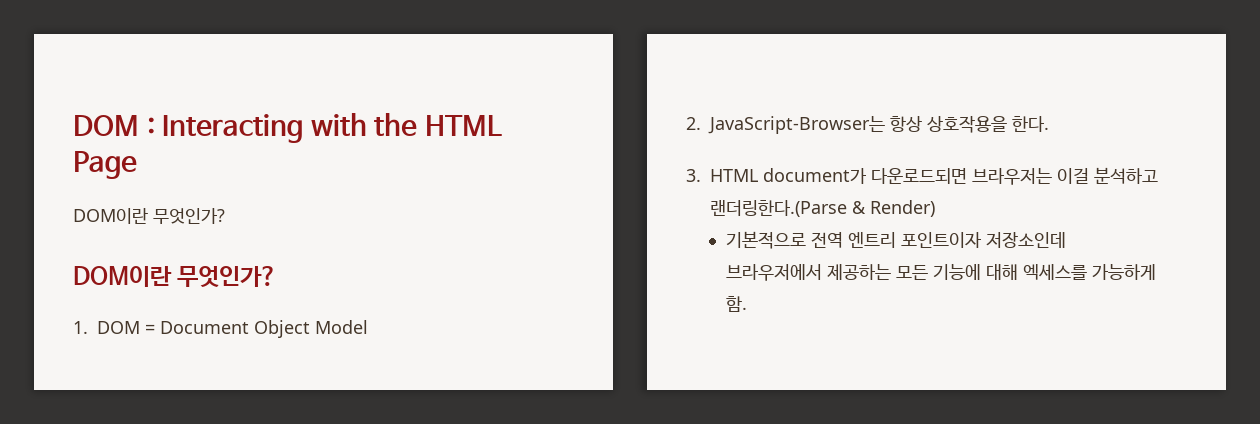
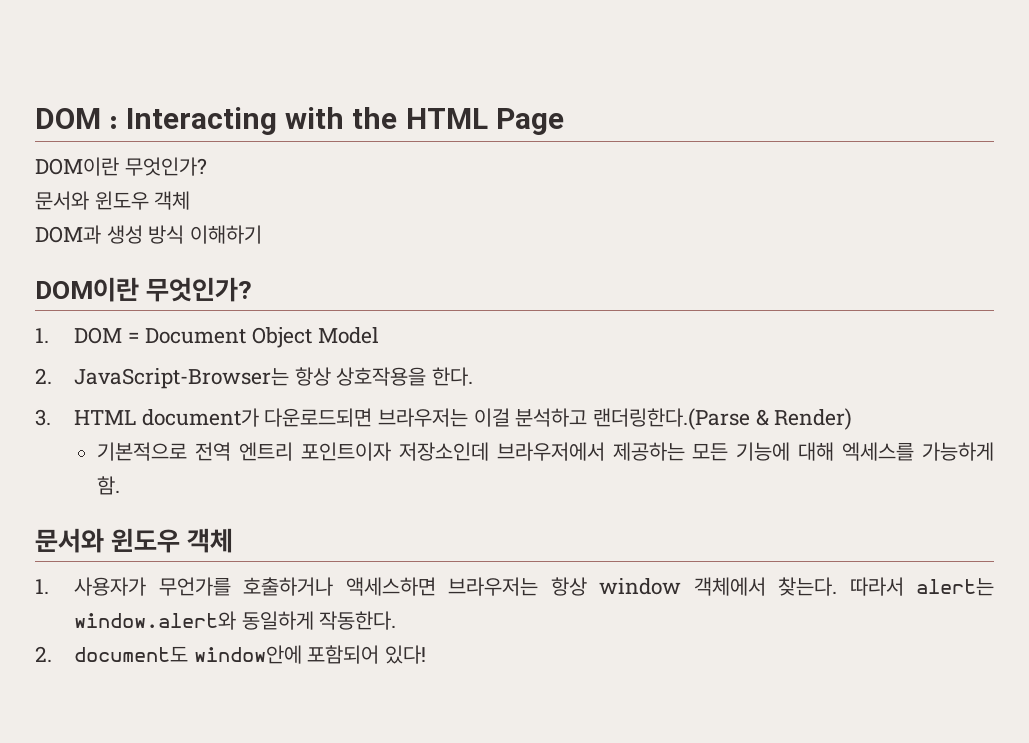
(225, 216) none -> [35,191,191,210] [35,225,263,244] // 문서와 윈도우 객체 // DOM과 생성 방식 이해하기
(747, 304) none -> [35,528,234,553] [35,577,994,596] [74,611,397,630] [35,645,427,664] // 문서와 윈도우 객체 // 1. 사용자가 무언가를 호출하거나 액세스하면 브라우저는 항상 window 객체에서 찾는다. 따라서 alert는 window.alert와 동일하게 작동한다. // 2. document도 window안에 포함되어 있다!

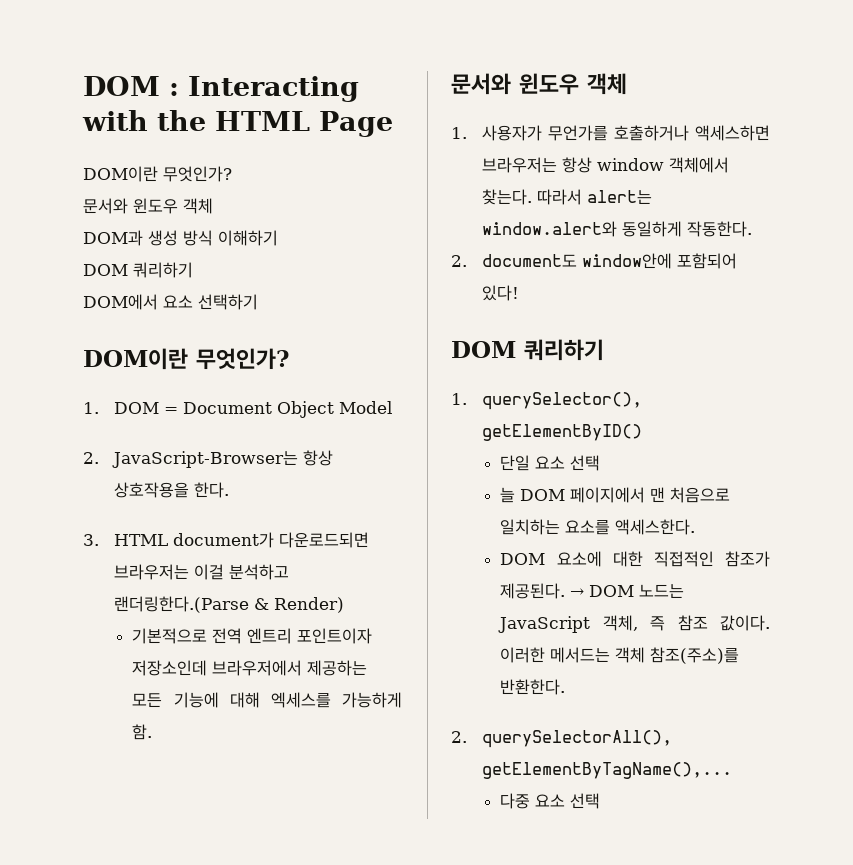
(263, 234) none -> [83,262,193,278] [83,294,258,310] // DOM 쿼리하기 // DOM에서 요소 선택하기
(427, 654) none -> [451,339,604,361] [451,392,642,410] [481,424,642,441] [500,455,601,471] [500,487,731,503] [500,519,696,535] [500,551,770,567] [500,583,685,599] [498,615,770,633] [500,647,740,664] [500,679,566,695] [451,730,672,748] [481,762,732,779] [500,793,601,809] // DOM 쿼리하기 // 1. querySelector(), getElementByID() // 단일 요소 선택 // 늘 DOM 페이지에서 맨 처음으로 일치하는 요소를 액세스한다. // DOM 요소에 대한 직접적인 참조가 제공된다. → DOM 노드는 JavaScript 객체, 즉 참조 값이다. 이러한 메서드는 객체 참조(주소)를 반환한다. // 2. querySelectorAll(), getElementByTagName(),... // 다중 요소 선택

